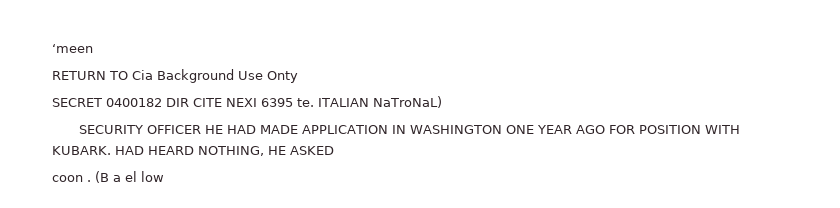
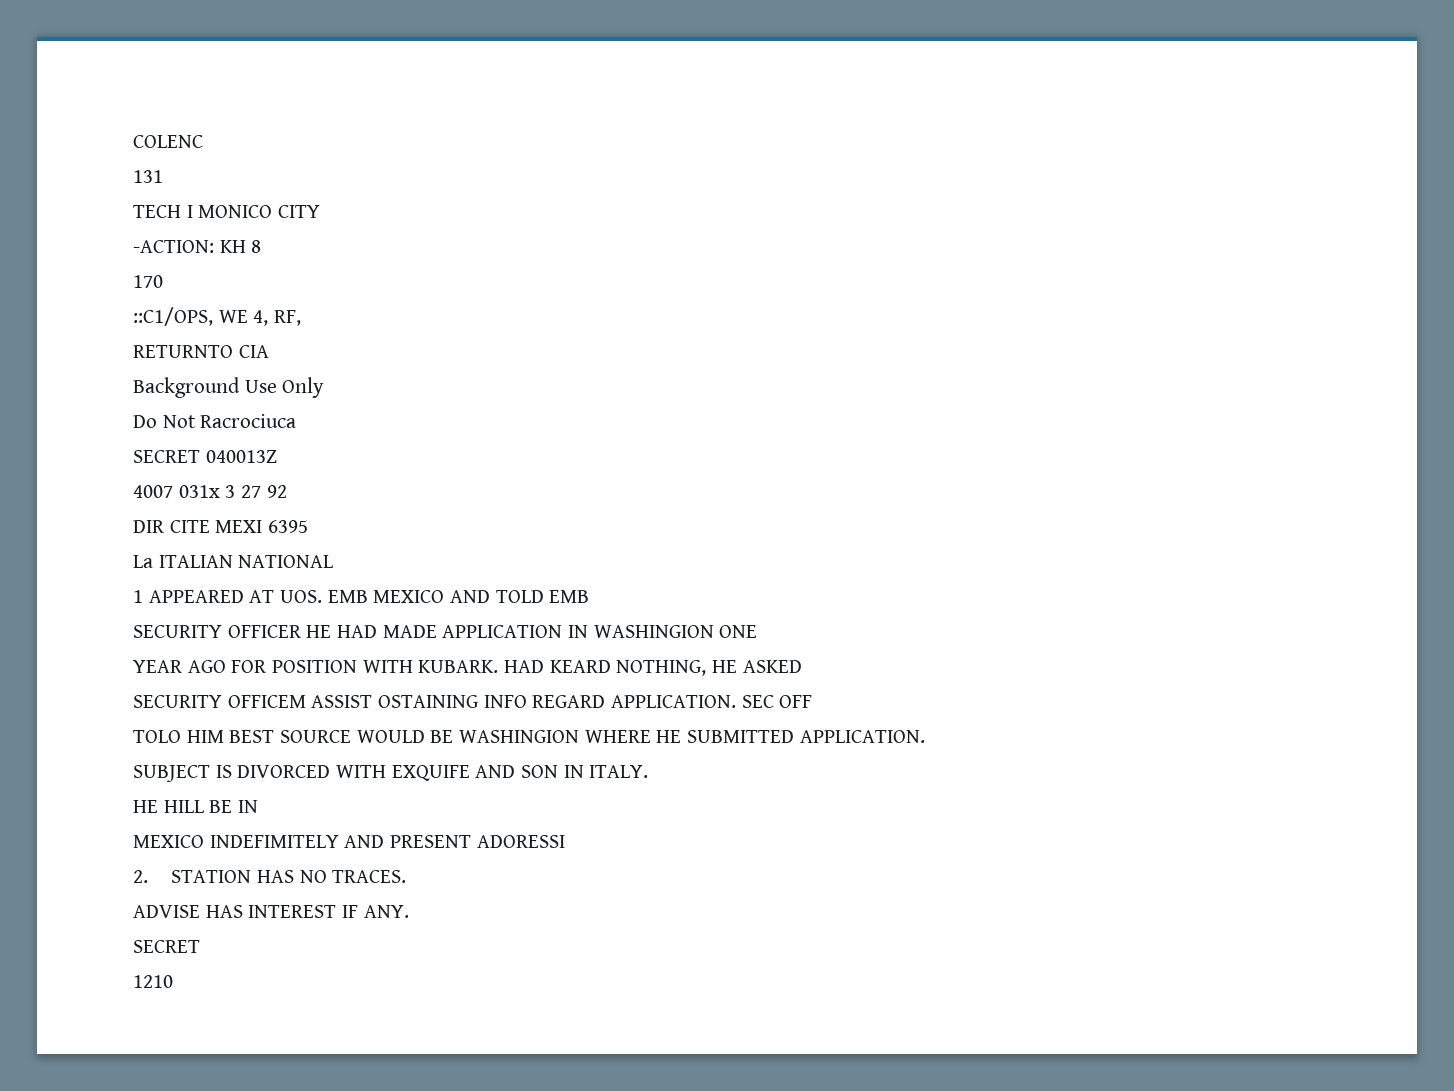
[52,44,93,53] [52,69,298,83] [52,98,162,107] ‘meen // RETURN TO Cia Background Use Onty // SECRET 0400182 -> [133,135,203,148] [133,170,163,183] [133,205,321,218] [133,240,262,253] [133,275,163,288] [133,307,302,326] [133,345,269,358] [133,377,325,398] [133,414,297,428] [133,450,277,463] [133,485,287,498] COLENC // 131 // TECH I MONICO CITY // -ACTION: KH 8 // 170 // ::C1/OPS, WE 4, RF, // RETURNTO CIA // Background Use Only // Do Not Racrociuca // SECRET 040013Z // 4007 031x 3 27 92 //
[226,98,257,107] NEXI -> [215,520,263,533] MEXI
[297,96,442,108] te. ITALIAN NaTroNaL) -> [133,555,334,568] [133,590,590,603] // La ITALIAN NATIONAL // 1 APPEARED AT UOS. EMB MEXICO AND TOLD EMB
[409,125,502,134] WASHINGTON -> [593,625,714,638] WASHINGION
(534, 129) none -> (758, 631) //
[148,146,194,155] HEARD -> [549,660,611,673] KEARD
[52,171,164,183] coon . (B a el low -> [133,695,813,708] [133,730,925,743] [133,765,649,782] [133,800,259,813] [133,835,565,848] [133,870,407,883] [133,905,409,918] [133,940,200,953] [133,975,173,988] SECURITY OFFICEM ASSIST OSTAINING INFO REGARD APPLICATION. SEC OFF // TOLO HIM BEST SOURCE WOULD BE WASHINGION WHERE HE SUBMITTED APPLICATION. // SUBJECT IS DIVORCED WITH EXQUIFE AND SON IN ITALY. // HE HILL BE IN // MEXICO INDEFIMITELY AND PRESENT ADORESSI // 2. STATION HAS NO TRACES. // ADVISE HAS INTEREST IF ANY. // SECRET // 1210

